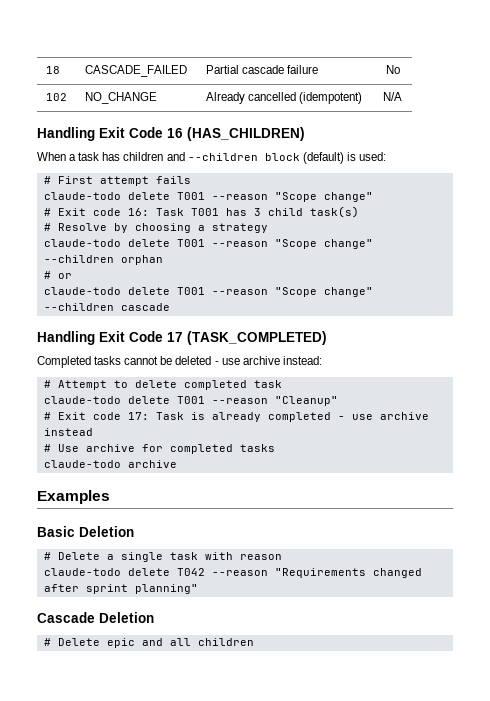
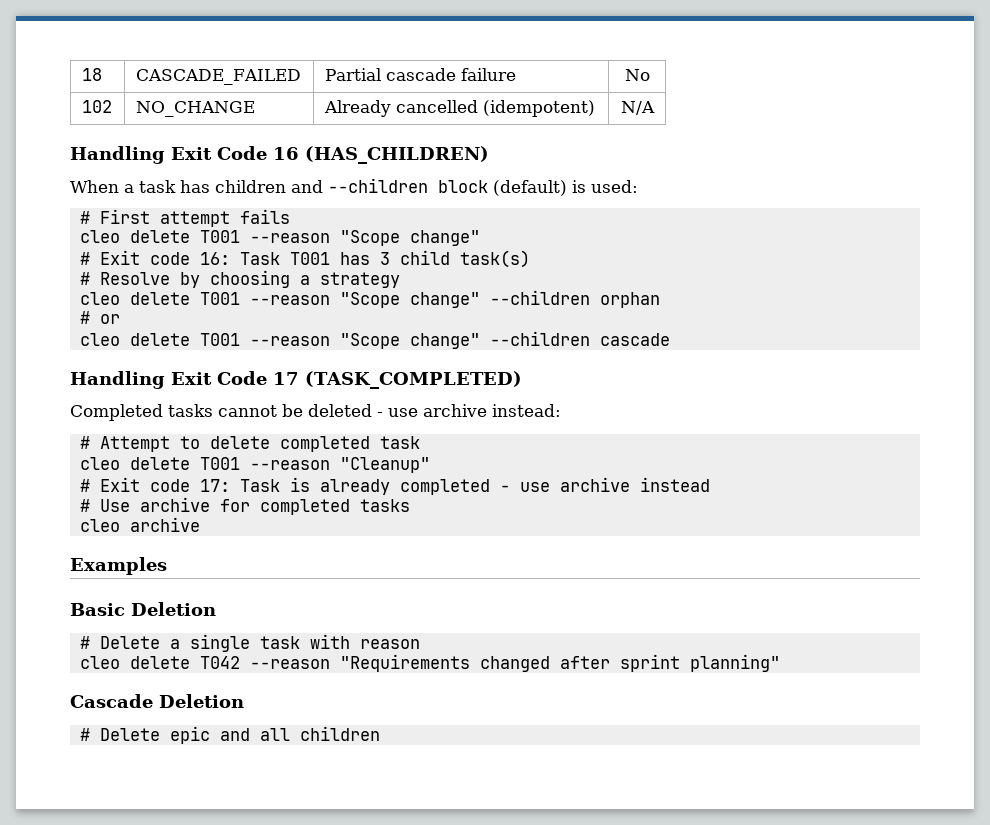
[43,192,121,200] claude-todo -> [79,230,120,243] cleo
[43,239,121,247] claude-todo -> [79,292,120,305] cleo
[43,287,121,295] claude-todo -> [79,333,120,346] cleo
[43,396,121,404] claude-todo -> [79,457,120,470] cleo
[43,460,121,468] claude-todo -> [79,519,120,532] cleo
[43,568,121,576] claude-todo -> [79,656,120,669] cleo

